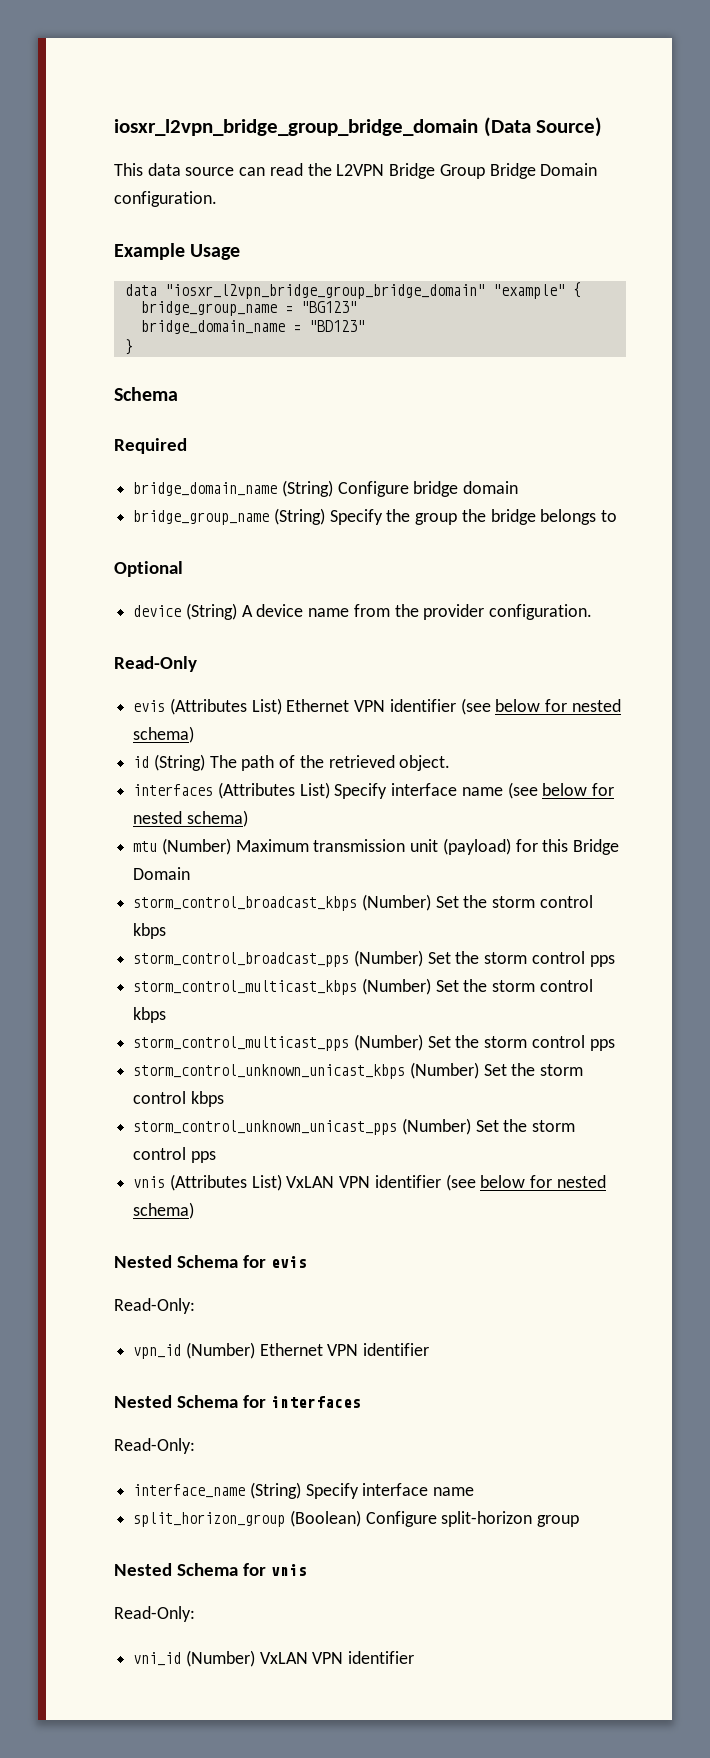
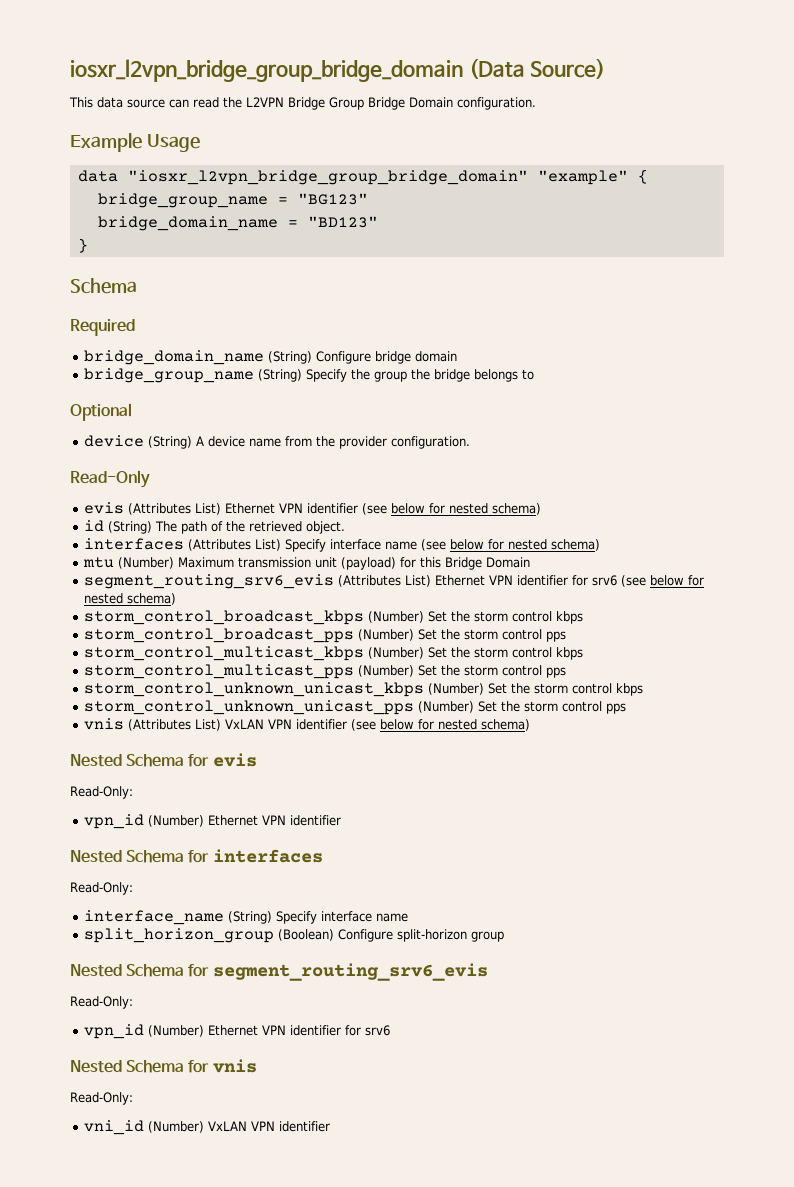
(191, 873) none -> [84,574,705,589] [84,593,177,605] // segment_routing_srv6_evis (Attributes List) Ethernet VPN identifier for srv6 (see below for nested schema)
(580, 1521) none -> [70,963,488,981] [70,996,133,1009] [84,1024,391,1039] // Nested Schema for segment_routing_srv6_evis // Read-Only: // vpn_id (Number) Ethernet VPN identifier for srv6

